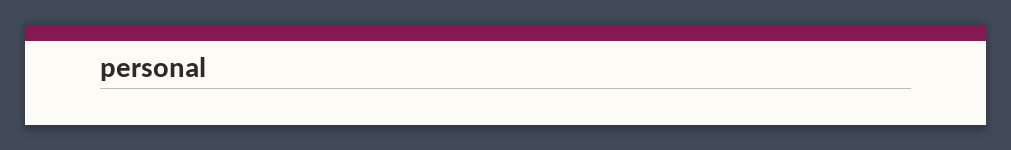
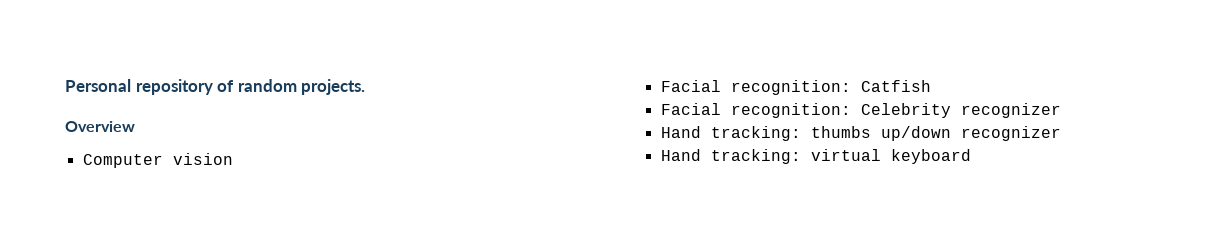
[100,57,206,81] personal -> [65,79,366,95] [65,121,135,132] [82,153,233,168] [660,80,931,95] [660,103,1061,118] [660,126,1061,141] [660,149,971,164] Personal repository of random projects. // Overview // Computer vision // Facial recognition: Catfish // Facial recognition: Celebrity recognizer // Hand tracking: thumbs up/down recognizer // Hand tracking: virtual keyboard

